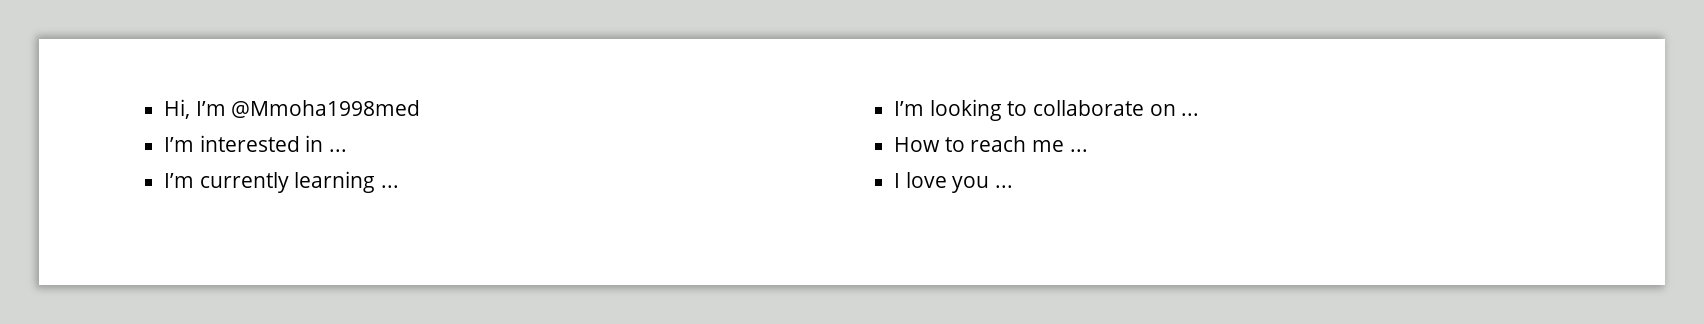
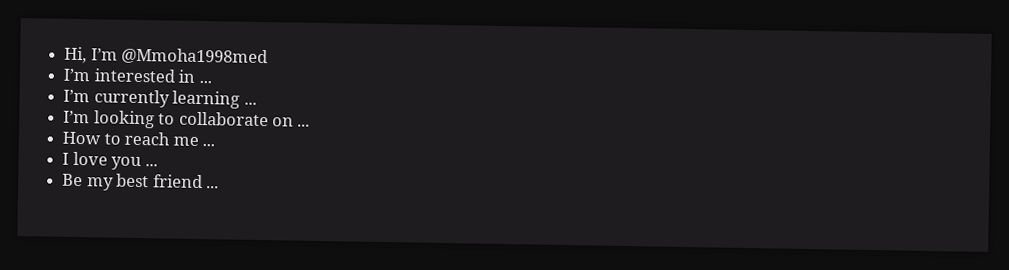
(1014, 186) none -> [62,173,219,191] // Be my best friend ...

